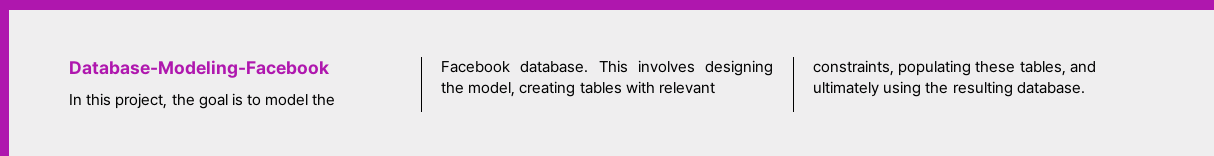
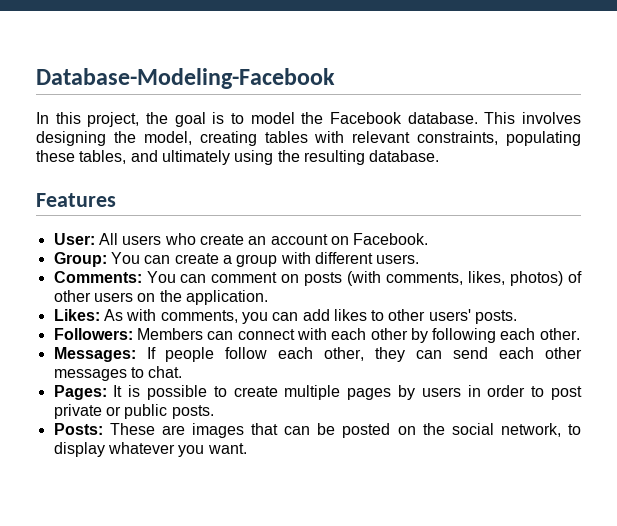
(1085, 88) none -> [36,193,116,207] [53,233,429,245] [53,252,420,267] [53,271,582,286] [53,290,268,305] [53,309,518,324] [53,328,580,343] [53,347,582,362] [53,366,183,381] [53,385,583,400] [53,404,214,419] [53,423,582,438] [53,442,247,457] // Features // User: All users who create an account on Facebook. // Group: You can create a group with different users. // Comments: You can comment on posts (with comments, likes, photos) of other users on the application. // Likes: As with comments, you can add likes to other users' posts. // Followers: Members can connect with each other by following each other. // Messages: If people follow each other, they can send each other messages to chat. // Pages: It is possible to create multiple pages by users in order to post private or public posts. // Posts: These are images that can be posted on the social network, to display whatever you want.

